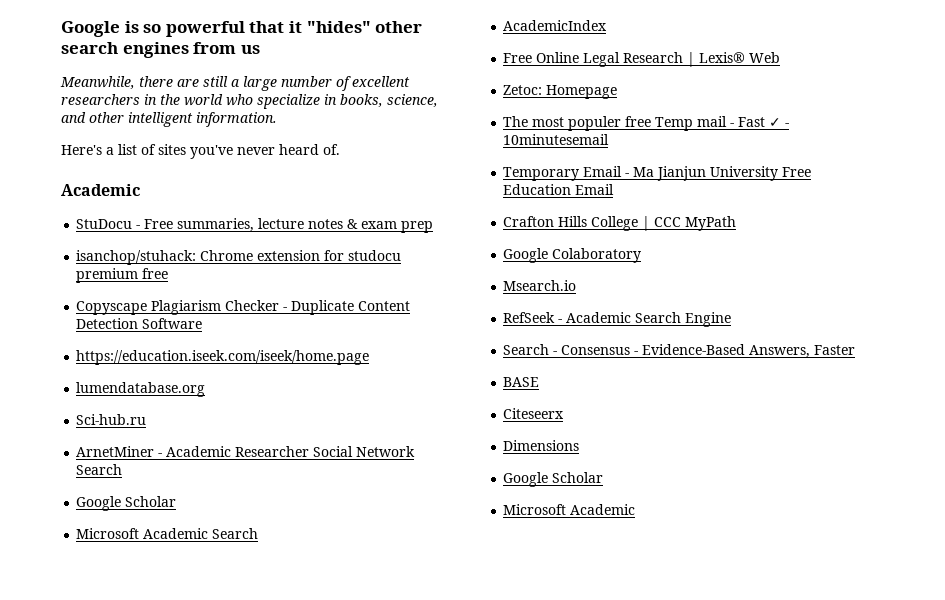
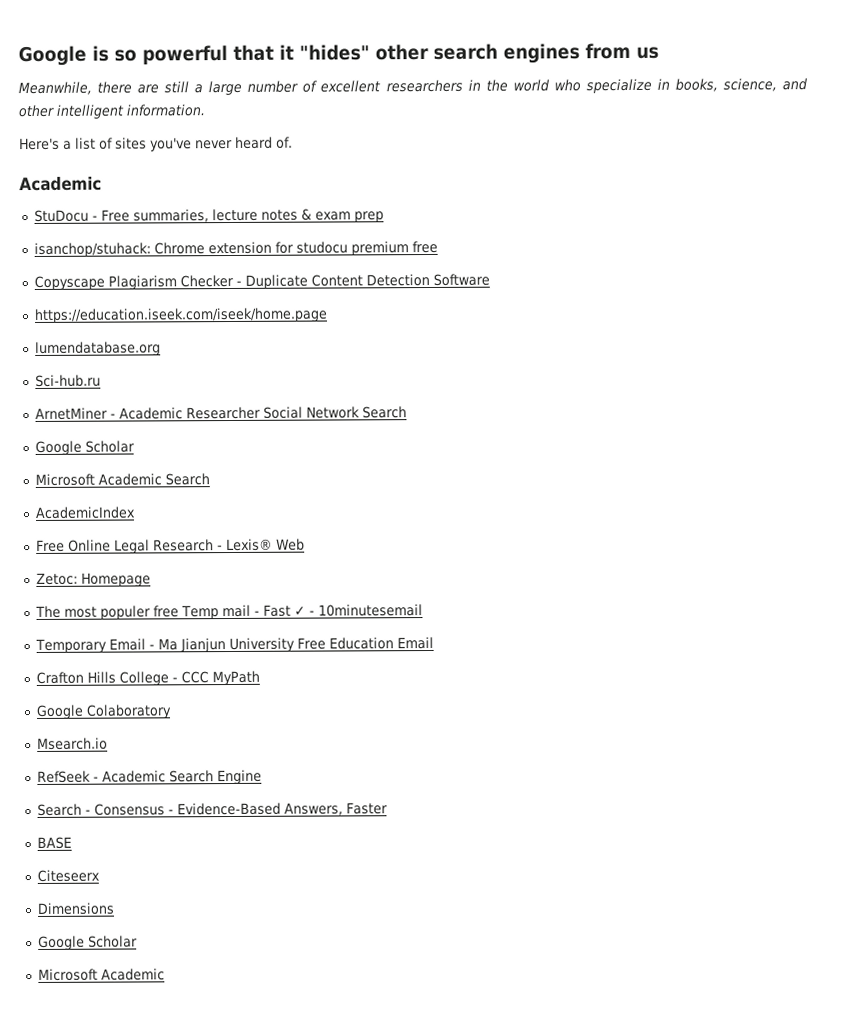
[687,52,696,67] | -> [216,545,223,551] -
[642,216,651,231] | -> [171,677,178,683] -

